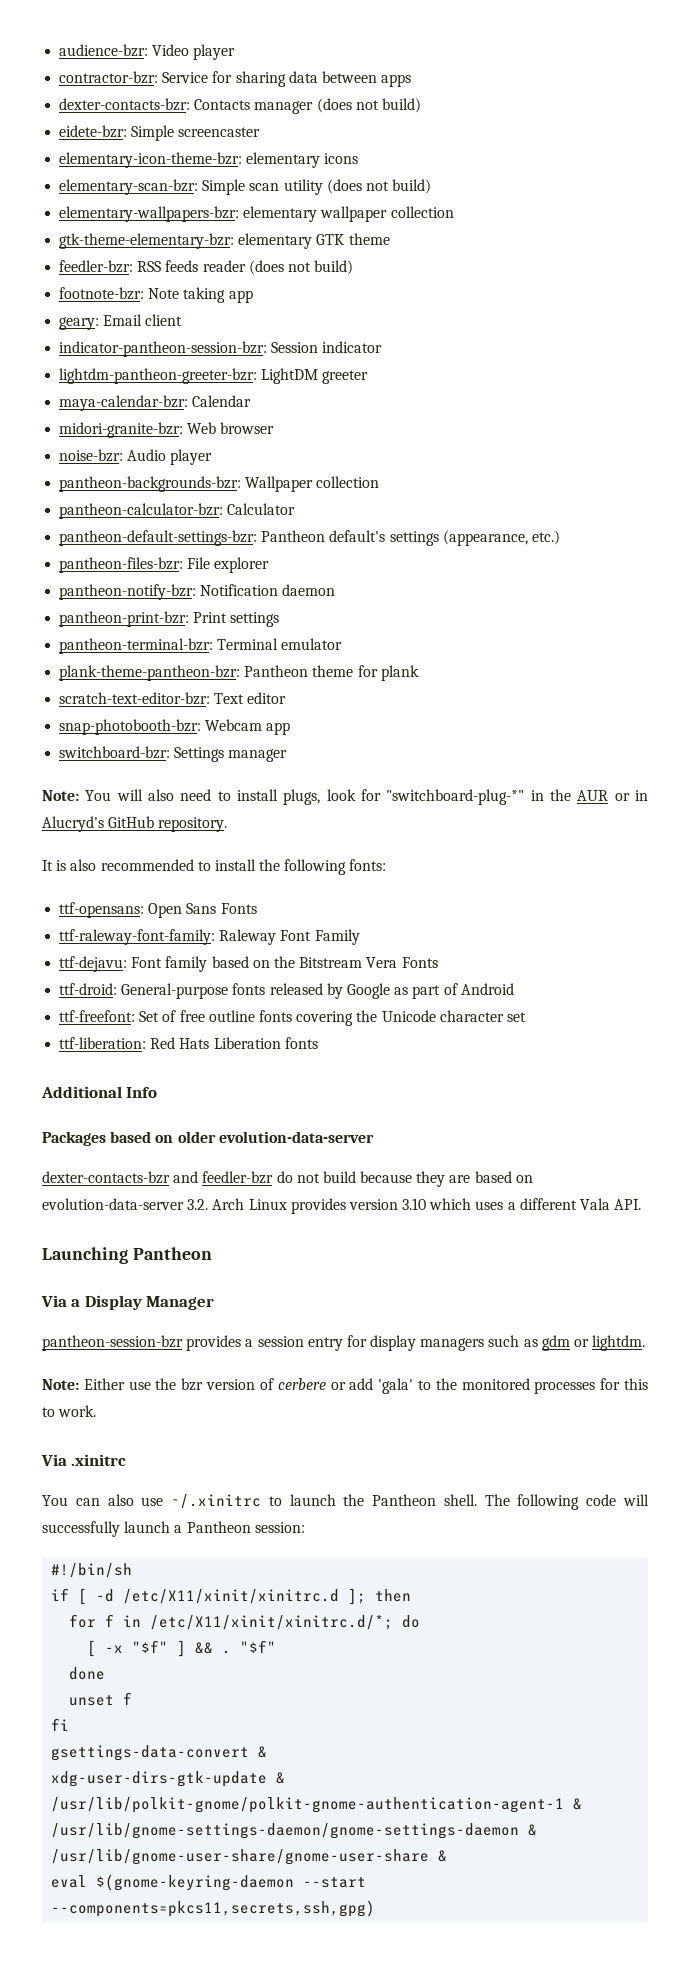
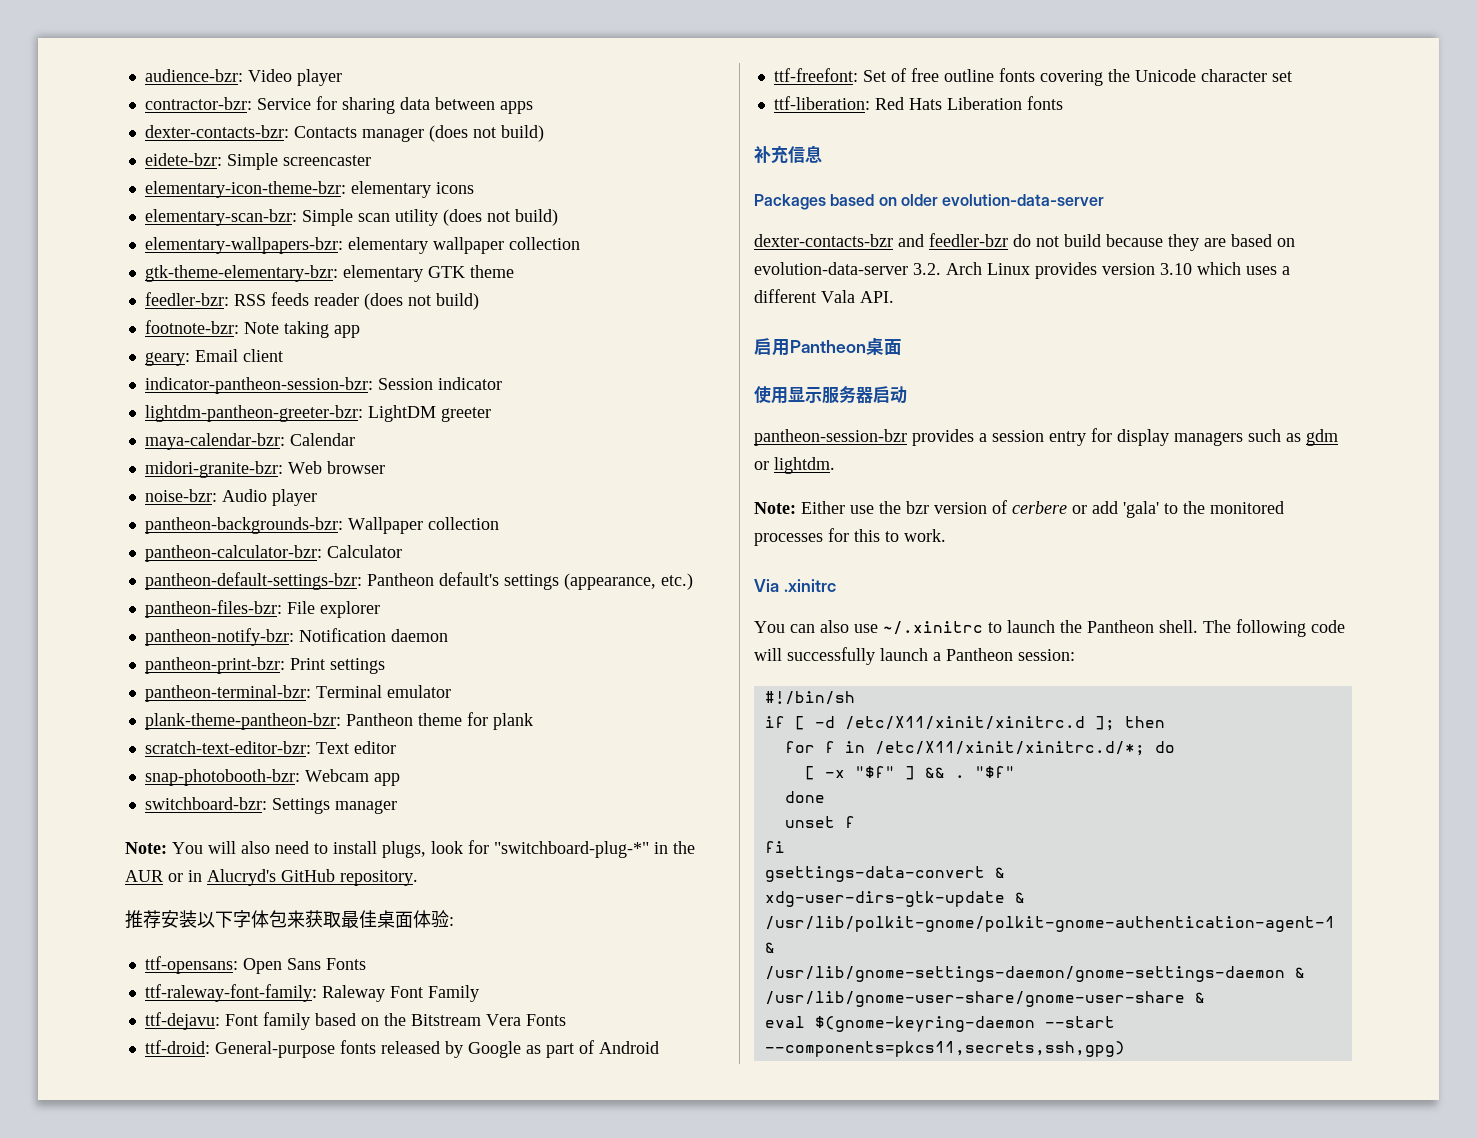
[42,859,387,875] It is also recommended to install the following fonts: -> [125,910,454,929] 推荐安装以下字体包来获取最佳桌面体验:
[41,1086,158,1098] Additional Info -> [754,145,822,164] 补充信息
[42,1247,212,1264] [41,1295,215,1310] Launching Pantheon // Via a Display Manager -> [754,338,902,356] [754,386,907,404] 启用Pantheon桌面 // 使用显示服务器启动

